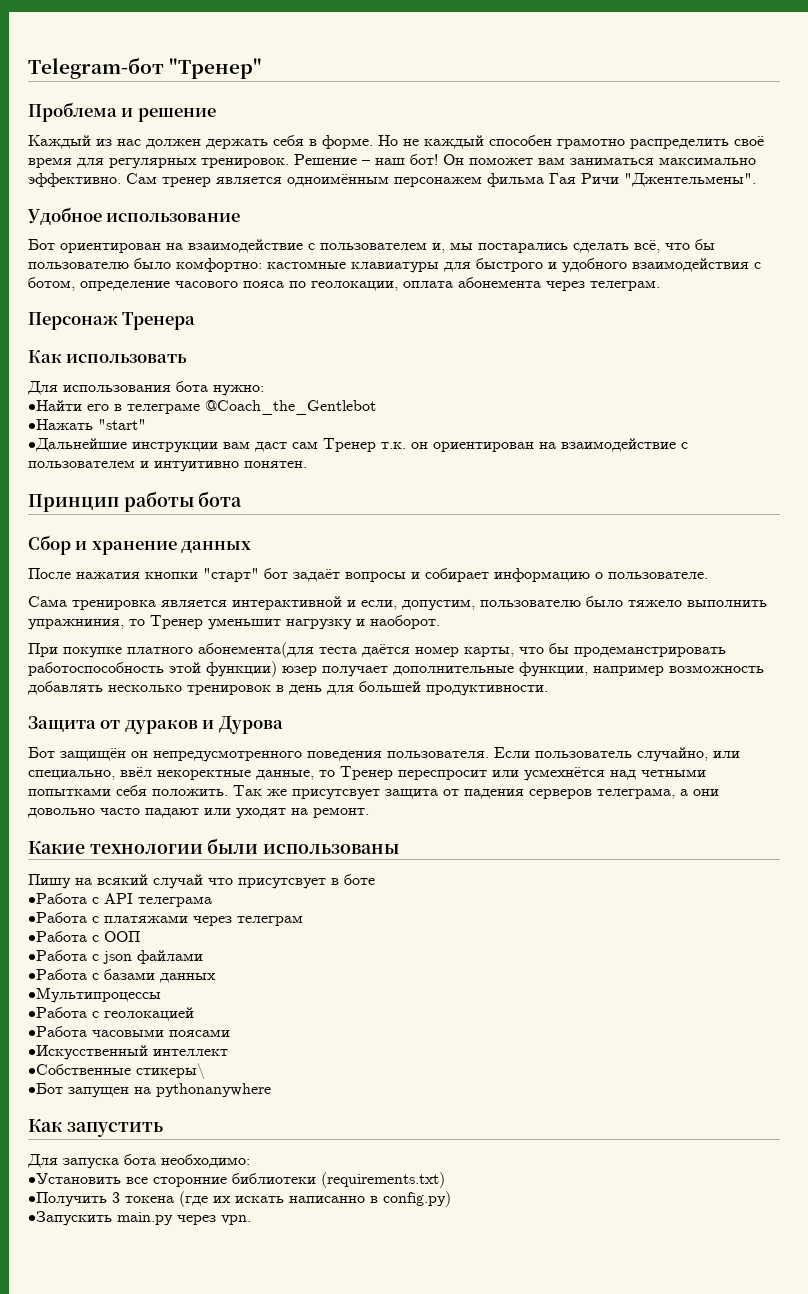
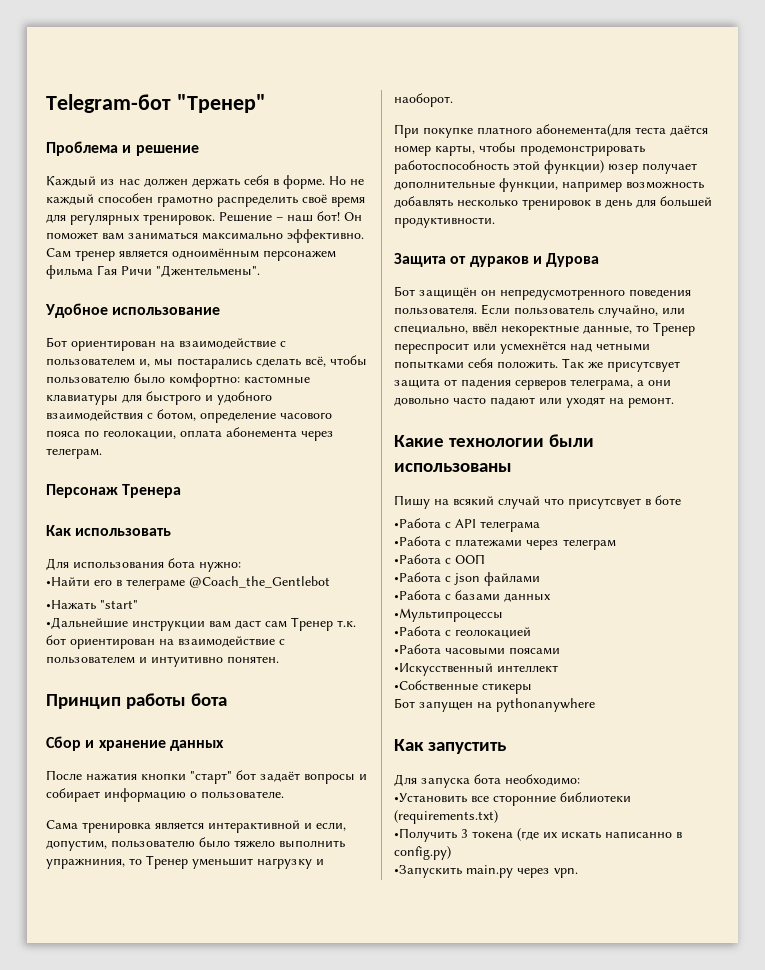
[665,239,715,250] что бы -> [330,355,367,366] чтобы
[411,442,428,449] он -> [46,635,66,645] бот
[519,643,726,657] что бы продеманстрировать -> [479,142,645,156] чтобы продемонстрировать
[104,915,188,923] платяжами -> [455,539,522,547] платежами
[136,1063,205,1079] [28,1083,63,1094] стикеры\ // •Бот -> [482,683,532,694] [394,698,415,708] стикеры // Бот

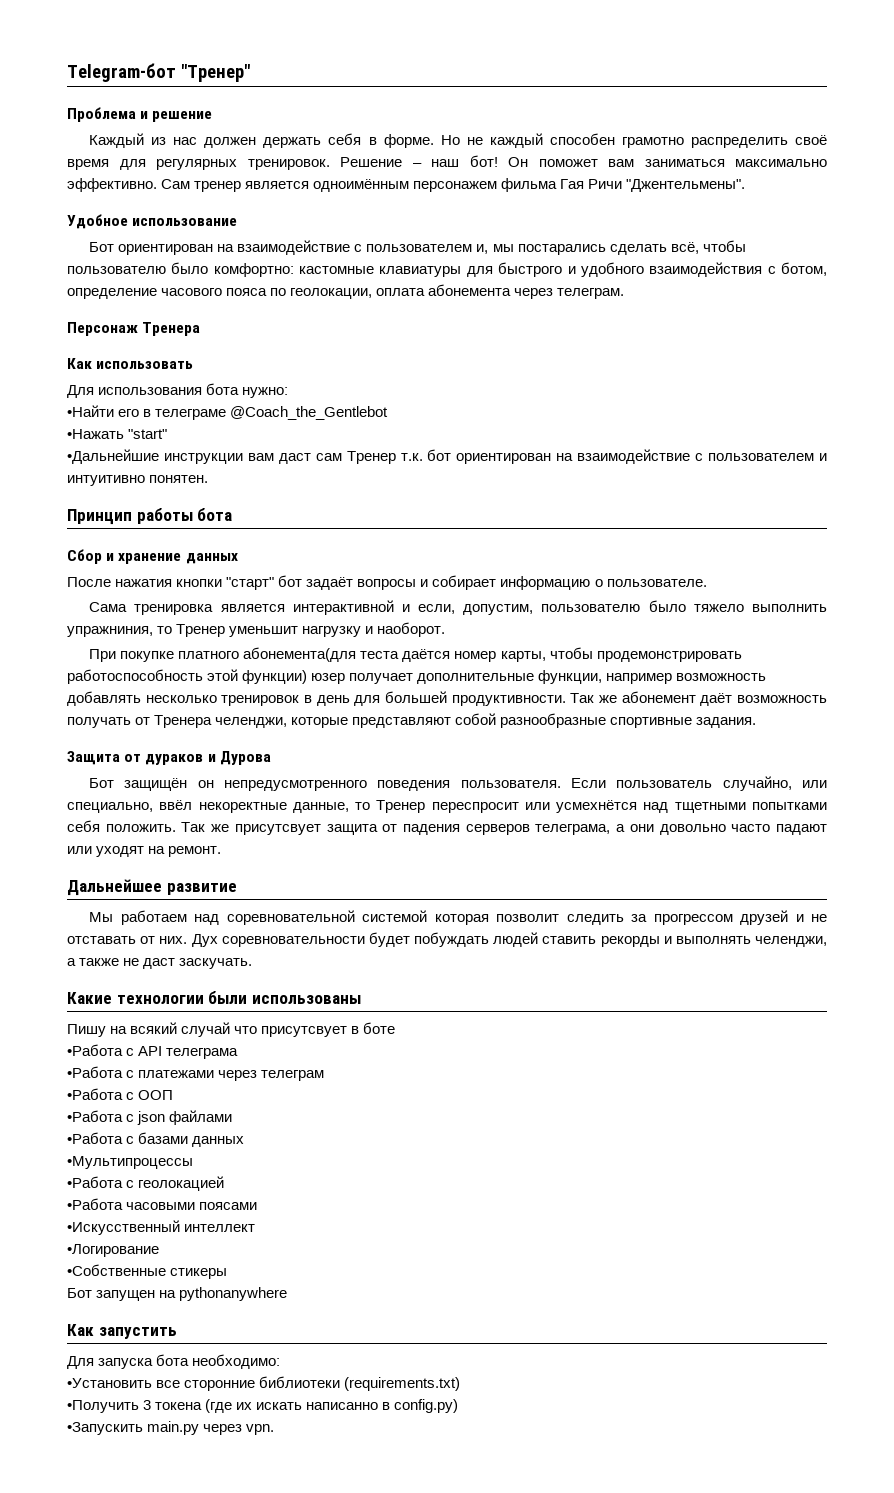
(495, 222) none -> [570,691,827,706] [67,713,757,728] Так же абонемент даёт возможность получать от Тренера челенджи, которые представляют собой разнообразные спортивные задания.
[596,343,650,351] четными -> [674,802,746,813] тщетными
(674, 402) none -> [67,879,237,896] [89,910,827,925] [67,932,827,947] [67,958,253,969] // Дальнейшее развитие // Мы работаем над соревновательной системой которая позволит следить за прогрессом друзей и не отставать от них. Дух соревновательности будет побуждать людей ставить рекорды и выполнять челенджи, а также не даст заскучать.
(558, 668) none -> [67,1244,159,1257] // •Логирование

